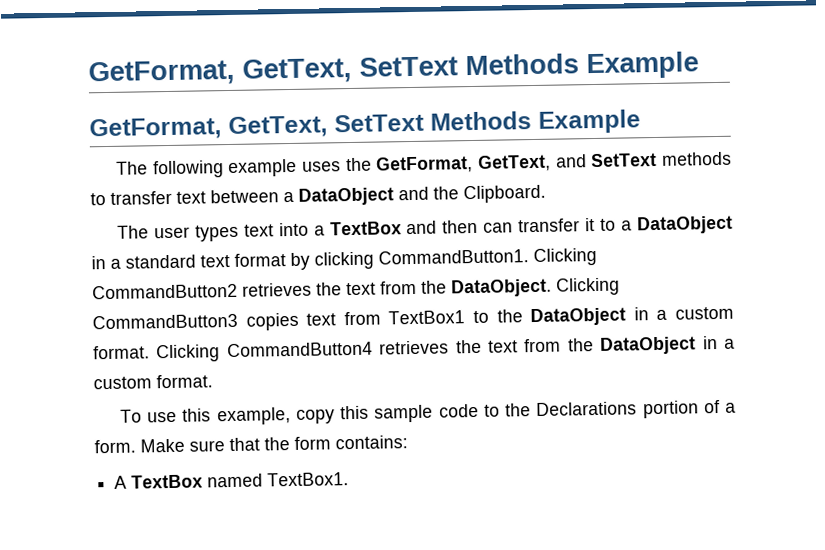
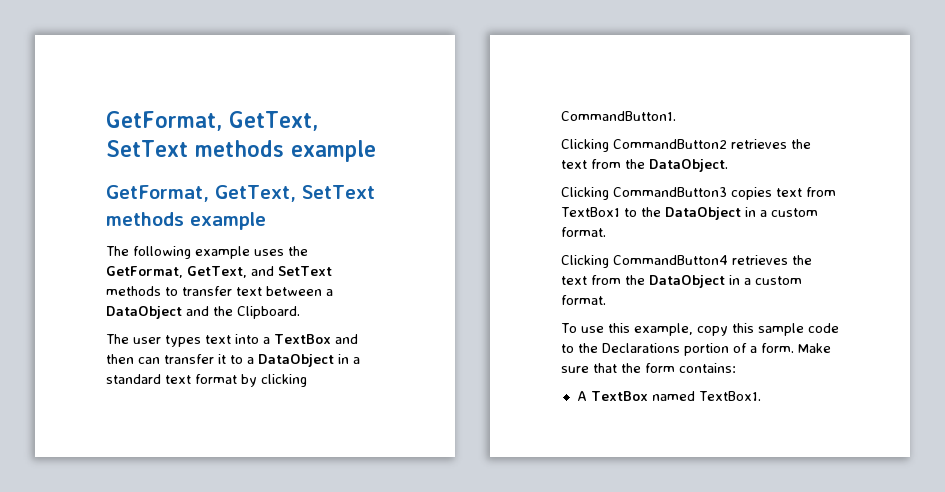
[88,51,699,87] [89,109,641,141] GetFormat, GetText, SetText Methods Example // GetFormat, GetText, SetText Methods Example -> [106,111,318,131] [106,140,376,162] [106,185,375,202] [106,212,266,230] GetFormat, GetText, SetText methods example // GetFormat, GetText, SetText methods example
(529, 257) none -> (676, 116) //
(552, 288) none -> (728, 165) //
(150, 352) none -> (606, 232) //

